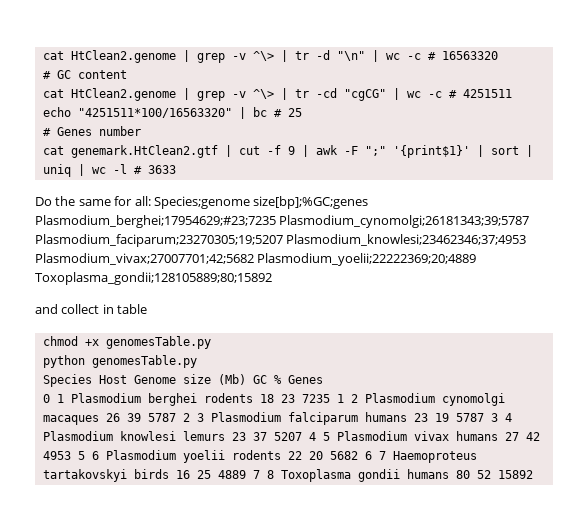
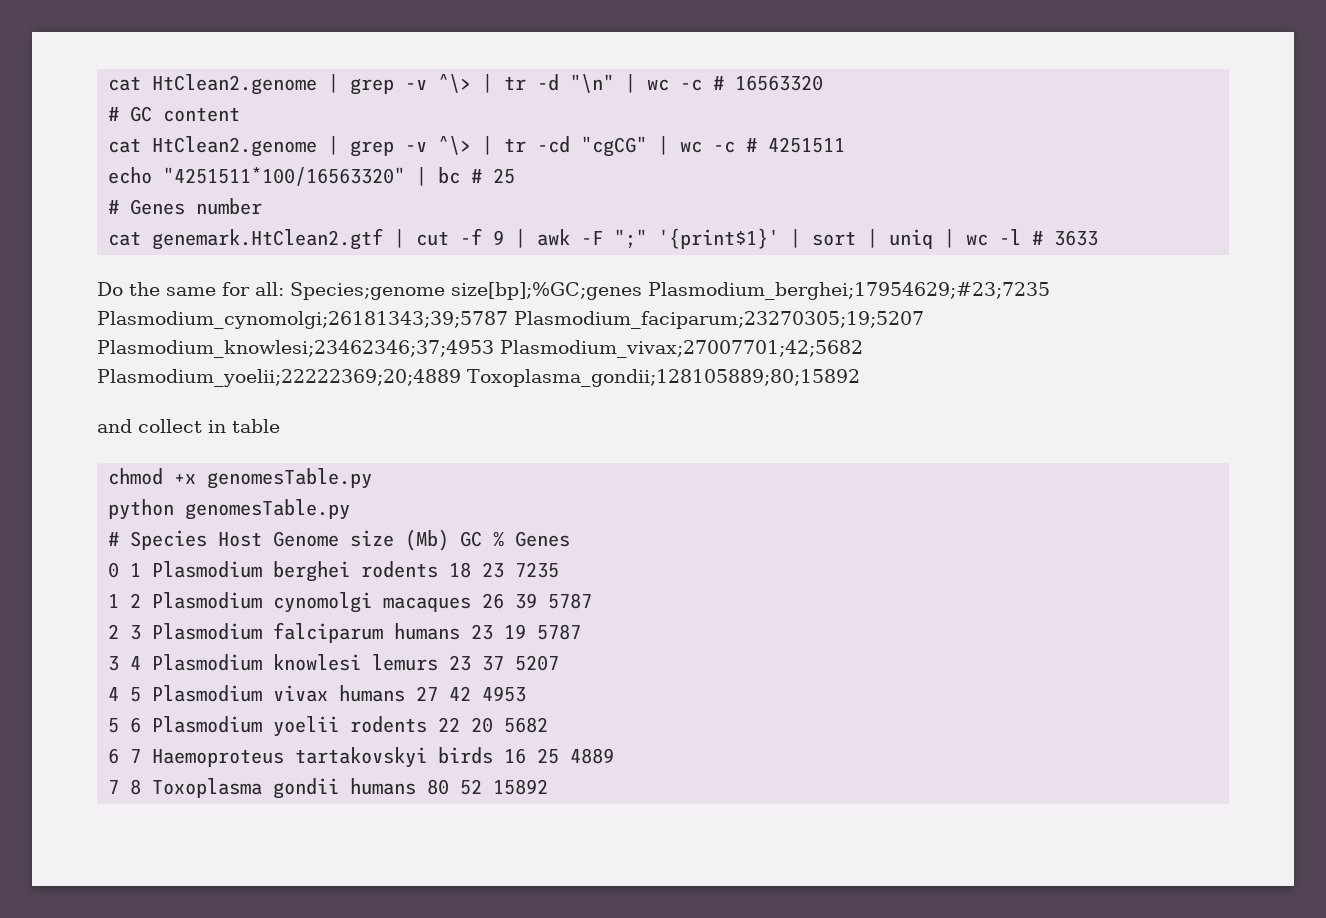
(197, 361) none -> [108,532,120,546] #
(330, 398) none -> (560, 570) //
(176, 417) none -> (593, 601) //
(484, 417) none -> (582, 632) //
(302, 436) none -> (560, 663) //
(71, 455) none -> (527, 694) //
(358, 455) none -> (549, 725) //
(246, 474) none -> (615, 756) //

